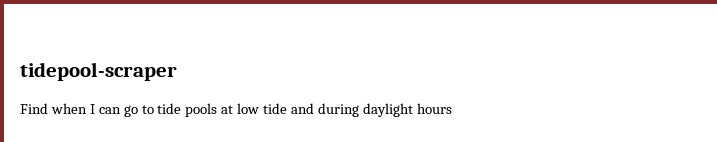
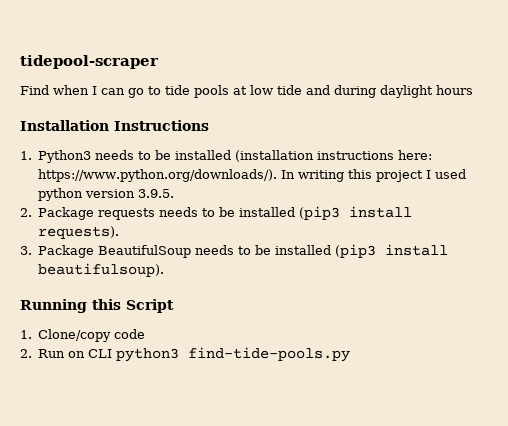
(452, 108) none -> [20,120,209,131] [20,150,433,163] [38,169,467,182] [38,188,175,201] [20,206,413,220] [38,226,120,239] [20,244,449,258] [38,263,165,277] [20,299,174,313] [20,329,146,342] [20,347,351,362] // Installation Instructions // 1. Python3 needs to be installed (installation instructions here: https://www.python.org/downloads/). In writing this project I used python version 3.9.5. // 2. Package requests needs to be installed (pip3 install requests). // 3. Package BeautifulSoup needs to be installed (pip3 install beautifulsoup). // Running this Script // 1. Clone/copy code // 2. Run on CLI python3 find-tide-pools.py

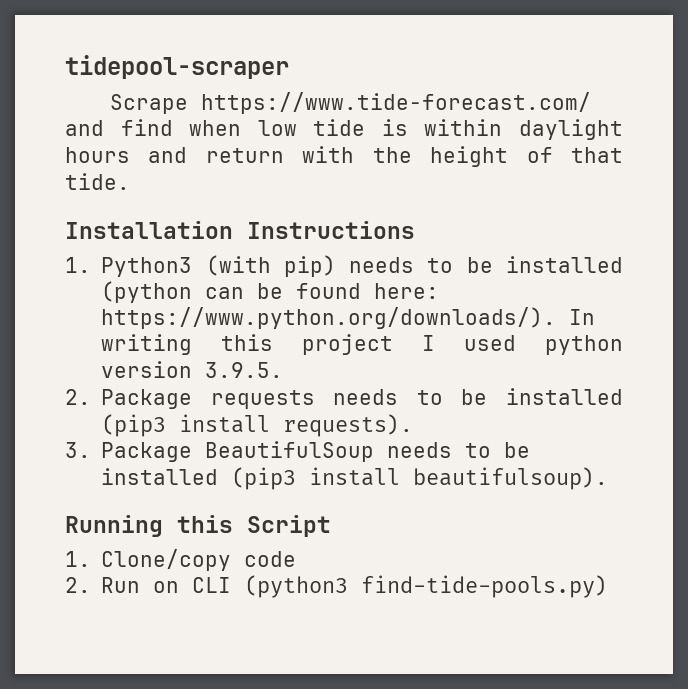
[20,85,473,98] Find when I can go to tide pools at low tide and during daylight hours -> [110,92,592,114] [65,119,623,140] [65,146,623,167] [65,173,130,190] Scrape https://www.tide-forecast.com/ and find when low tide is within daylight hours and return with the height of that tide.
[95,150,395,162] needs to be installed (installation instructions -> [205,255,623,277] [101,281,362,303] (with pip) needs to be installed (python can be found
[116,347,351,362] python3 find-tide-pools.py -> [244,575,609,598] (python3 find-tide-pools.py)

